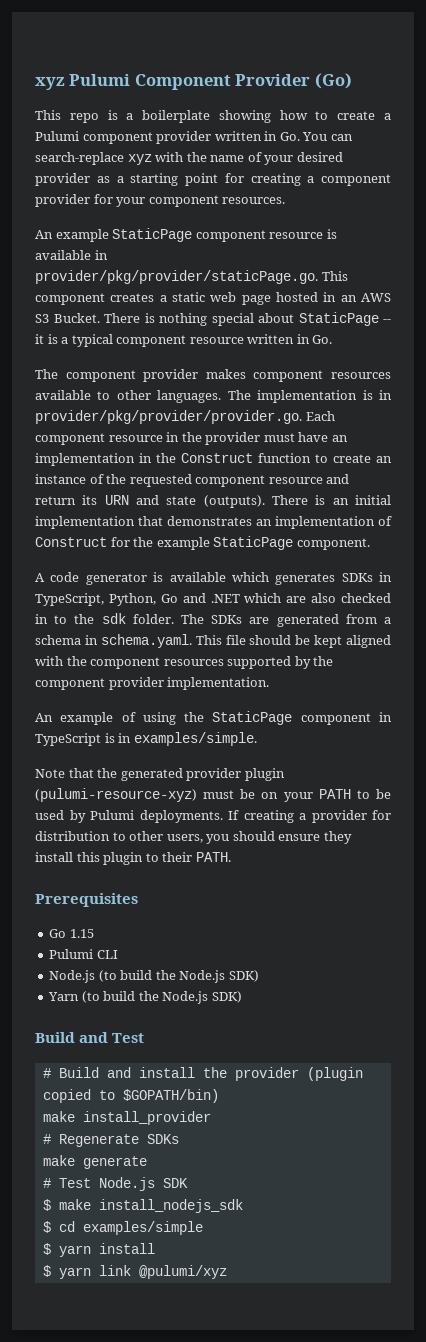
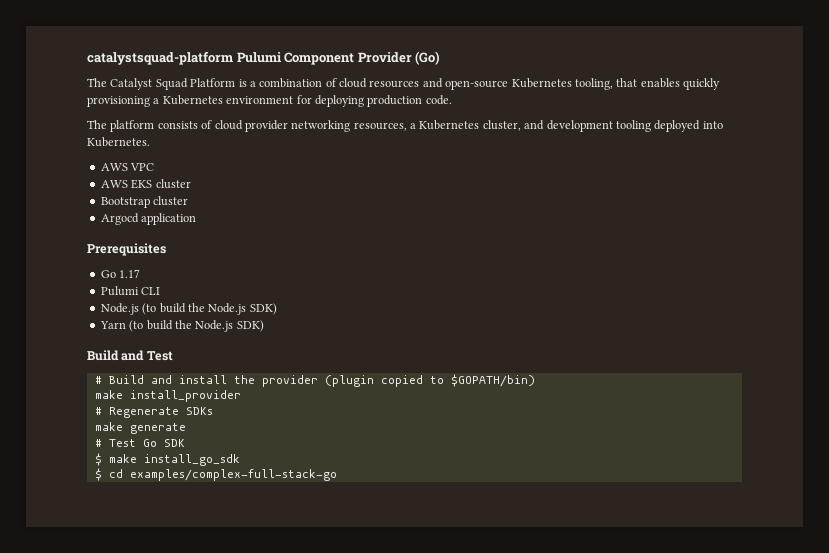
[35,77,65,90] xyz -> [87,51,233,65] catalystsquad-platform
[35,110,391,123] [35,131,353,144] [35,152,343,165] [35,173,391,186] [35,194,286,207] [35,228,337,242] [35,250,108,260] [35,270,348,284] [35,292,391,305] [35,312,391,326] [35,334,333,347] [35,369,391,382] [35,390,392,403] [35,410,335,424] [35,432,348,445] [35,453,392,466] [35,474,350,487] [35,495,391,508] [35,516,392,529] [35,536,370,550] [35,572,392,585] [35,593,391,606] [35,613,391,627] [35,634,391,648] [35,656,334,669] [35,677,270,690] [35,711,392,725] [35,732,257,746] [35,768,285,781] [35,788,392,802] [35,810,391,823] [35,831,352,844] [35,852,231,865] This repo is a boilerplate showing how to create a Pulumi component provider written in Go. You can search-replace xyz with the name of your desired provider as a starting point for creating a component provider for your component resources. // An example StaticPage component resource is available in provider/pkg/provider/staticPage.go. This component creates a static web page hosted in an AWS S3 Bucket. There is nothing special about StaticPage -- it is a typical component resource written in Go. // The component provider makes component resources available to other languages. The implementation is in provider/pkg/provider/provider.go. Each component resource in the provider must have an implementation in the Construct function to create an instance of the requested component resource and return its URN and state (outputs). There is an initial implementation that demonstrates an implementation of Construct for the example StaticPage component. // A code generator is available which generates SDKs in TypeScript, Python, Go and .NET which are also checked in to the sdk folder. The SDKs are generated from a schema in schema.yaml. This file should be kept aligned with the component resources supported by the component provider implementation. // An example of using the StaticPage component in TypeScript is in examples/simple. // Note that the generated provider plugin (pulumi-resource-xyz) must be on your PATH to be used by Pulumi deployments. If creating a provider for distribution to other users, you should ensure they install this plugin to their PATH. -> [87,78,720,90] [87,95,452,107] [87,120,723,132] [87,137,150,147] [100,163,155,171] [100,179,191,189] [100,196,189,208] [100,213,197,225] The Catalyst Squad Platform is a combination of cloud resources and open-source Kubernetes tooling, that enables quickly provisioning a Kubernetes environment for deploying production code. // The platform consists of cloud provider networking resources, a Kubernetes cluster, and development tooling deployed into Kubernetes. // AWS VPC // AWS EKS cluster // Bootstrap cluster // Argocd application
[69,929,94,938] 1.15 -> [119,269,141,278] 1.17
[98,1177,155,1191] Node.js -> [142,439,157,447] Go
[98,1199,243,1213] install_nodejs_sdk -> [143,454,240,466] install_go_sdk
[82,1221,203,1235] [42,1243,155,1257] [42,1265,227,1279] examples/simple // $ yarn install // $ yarn link @pulumi/xyz -> [129,469,337,481] examples/complex-full-stack-go

